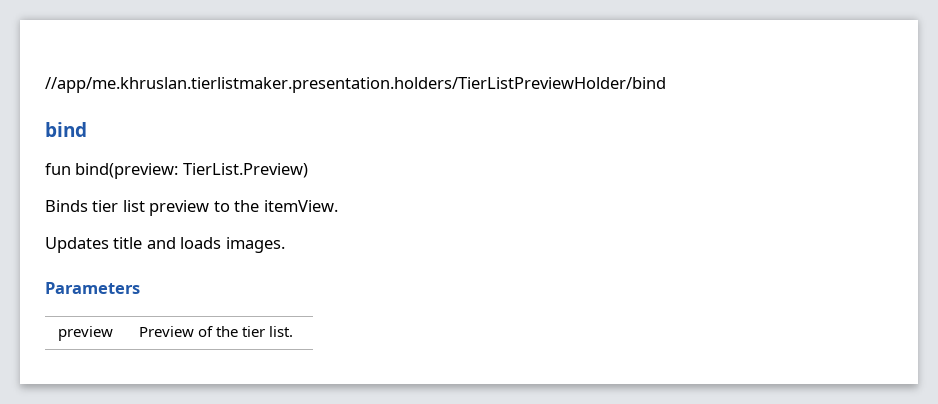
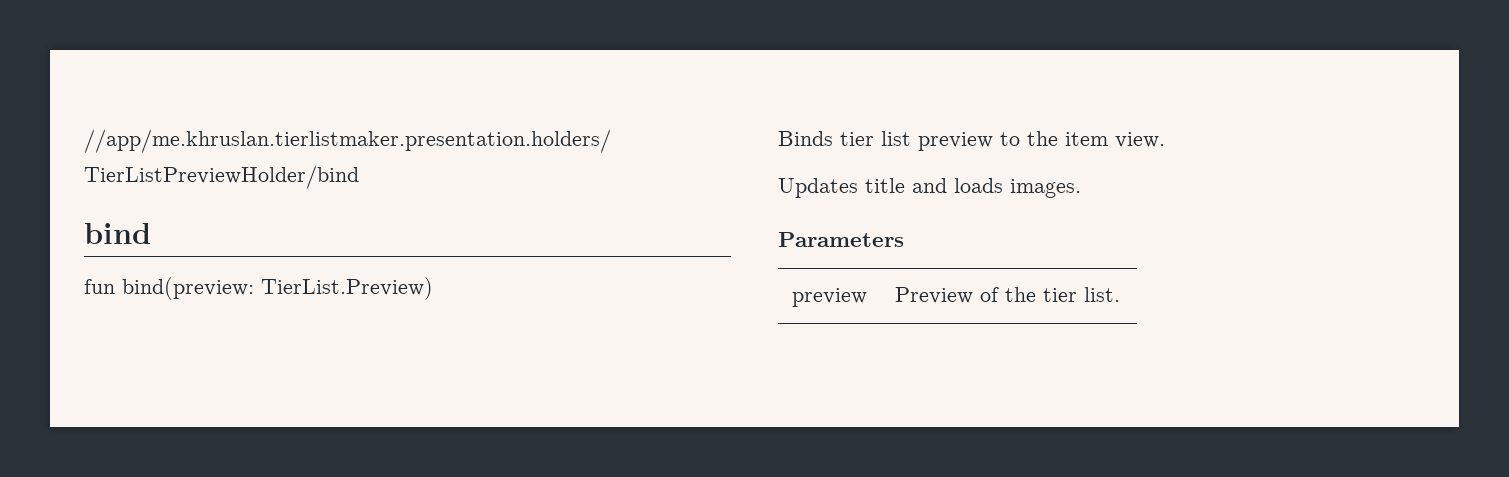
[263,200,338,212] itemView. -> [1065,132,1165,148] item view.

